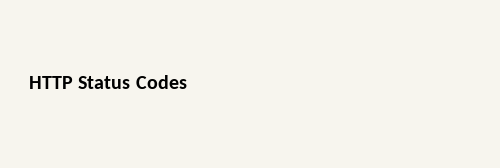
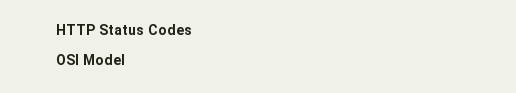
(187, 82) none -> [56,54,125,65] // OSI Model

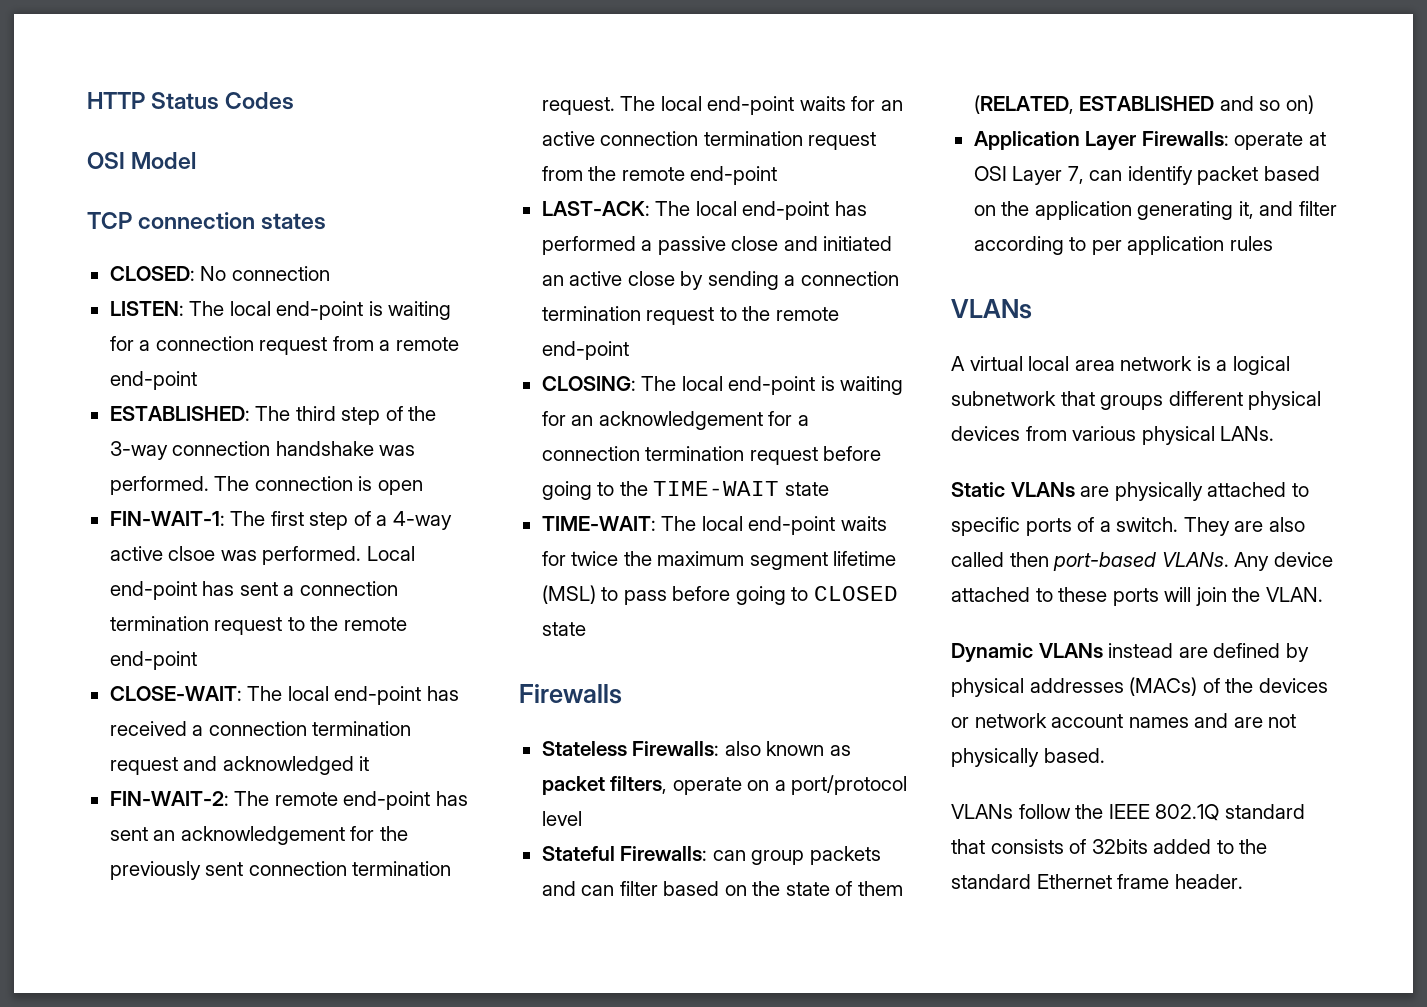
(125, 59) none -> [87,212,327,230] [109,266,330,281] [109,301,452,320] [109,336,459,355] [109,371,197,390] [109,406,437,425] [109,441,416,460] [109,476,423,495] [109,511,452,530] [109,546,415,565] [109,581,398,600] [109,616,407,635] [109,651,197,670] [109,686,459,705] [109,721,412,736] [109,756,370,775] [109,791,468,810] [109,826,408,845] [109,861,452,880] [541,96,903,115] [541,131,877,150] [541,166,778,185] [541,201,867,220] [541,236,893,255] [541,271,899,290] [541,306,839,325] [541,341,629,360] [541,376,904,395] [541,411,809,430] [541,446,882,465] [541,481,829,500] [541,516,887,535] [541,551,897,570] [541,585,898,605] [541,622,586,636] [519,684,622,704] [541,741,851,756] [541,775,908,795] [541,811,582,826] [541,846,881,865] [541,881,903,896] [973,95,1314,114] [973,131,1326,151] [973,166,1320,185] [973,201,1337,220] [973,236,1273,255] [951,299,1032,319] [951,356,1290,375] [951,391,1322,410] [951,426,1275,445] [951,482,1309,501] [951,517,1305,536] [951,552,1333,571] [951,587,1323,606] [951,643,1309,663] [951,677,1328,697] [951,713,1297,728] [951,748,1105,767] [951,804,1305,821] [951,839,1268,854] [951,874,1243,889] // TCP connection states // CLOSED: No connection // LISTEN: The local end-point is waiting for a connection request from a remote end-point // ESTABLISHED: The third step of the 3-way connection handshake was performed. The connection is open // FIN-WAIT-1: The first step of a 4-way active clsoe was performed. Local end-point has sent a connection termination request to the remote end-point // CLOSE-WAIT: The local end-point has received a connection termination request and acknowledged it // FIN-WAIT-2: The remote end-point has sent an acknowledgement for the previously sent connection termination request. The local end-point waits for an active connection termination request from the remote end-point // LAST-ACK: The local end-point has performed a passive close and initiated an active close by sending a connection termination request to the remote end-point // CLOSING: The local end-point is waiting for an acknowledgement for a connection termination request before going to the TIME-WAIT state // TIME-WAIT: The local end-point waits for twice the maximum segment lifetime (MSL) to pass before going to CLOSED state // Firewalls // Stateless Firewalls: also known as packet filters, operate on a port/protocol level // Stateful Firewalls: can group packets and can filter based on the state of them (RELATED, ESTABLISHED and so on) // Application Layer Firewalls: operate at OSI Layer 7, can identify packet based on the application generating it, and filter according to per application rules // VLANs // A virtual local area network is a logical subnetwork that groups different physical devices from various physical LANs. // Static VLANs are physically attached to specific ports of a switch. They are also called then port-based VLANs. Any device attached to these ports will join the VLAN. // Dynamic VLANs instead are defined by physical addresses (MACs) of the devices or network account names and are not physically based. // VLANs follow the IEEE 802.1Q standard that consists of 32bits added to the standard Ethernet frame header.

